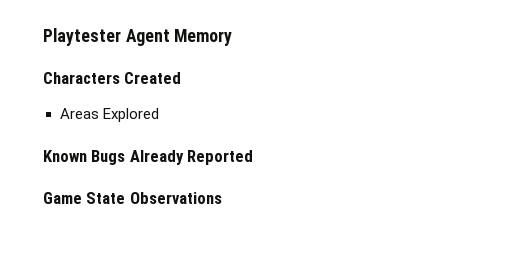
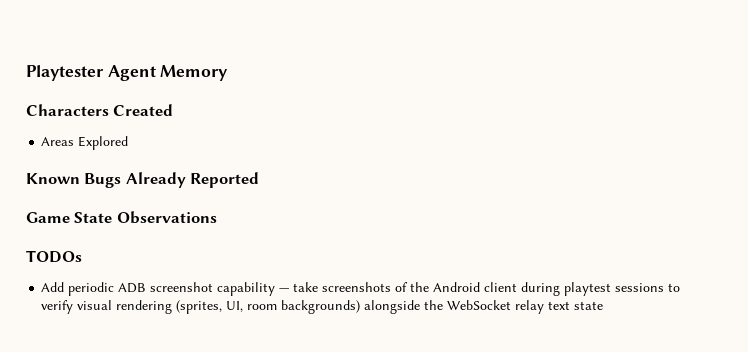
(222, 198) none -> [26,250,82,263] [41,282,681,296] [41,300,604,314] // TODOs // Add periodic ADB screenshot capability — take screenshots of the Android client during playtest sessions to verify visual rendering (sprites, UI, room backgrounds) alongside the WebSocket relay text state

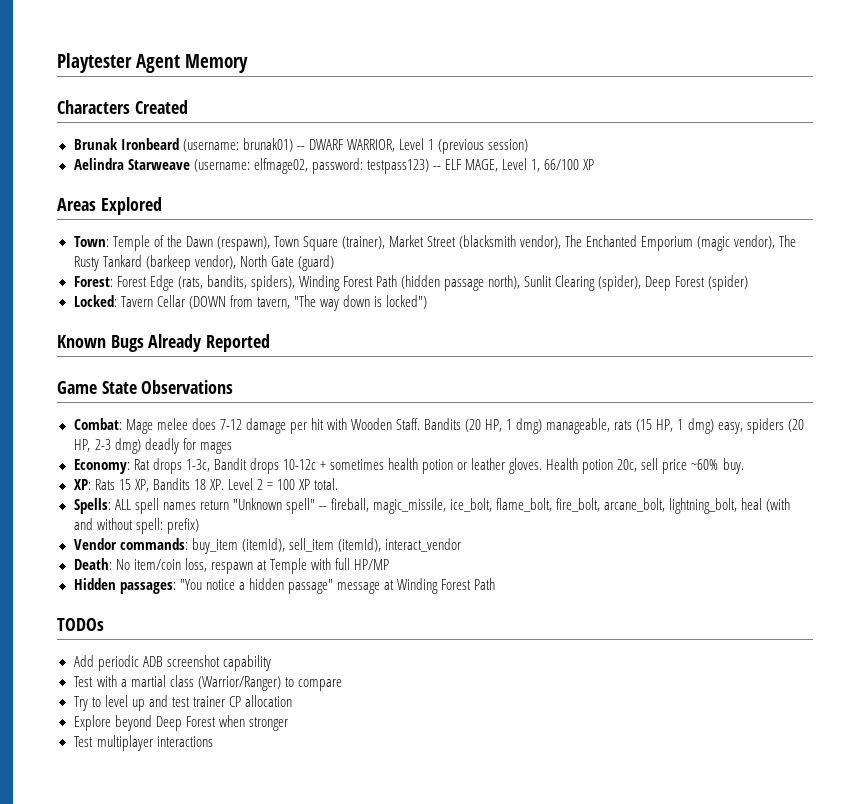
[41,136,129,150] Areas Explored -> [73,138,528,154] [73,158,595,174] [57,197,162,215] [73,235,797,251] [73,255,334,271] [73,275,749,291] [73,295,427,311] Brunak Ironbeard (username: brunak01) -- DWARF WARRIOR, Level 1 (previous session) // Aelindra Starweave (username: elfmage02, password: testpass123) -- ELF MAGE, Level 1, 66/100 XP // Areas Explored // Town: Temple of the Dawn (respawn), Town Square (trainer), Market Street (blacksmith vendor), The Enchanted Emporium (magic vendor), The Rusty Tankard (barkeep vendor), North Gate (guard) // Forest: Forest Edge (rats, bandits, spiders), Winding Forest Path (hidden passage north), Sunlit Clearing (spider), Deep Forest (spider) // Locked: Tavern Cellar (DOWN from tavern, "The way down is locked")
(217, 217) none -> [73,418,804,434] [73,438,232,454] [73,458,744,474] [73,478,339,492] [73,498,791,514] [73,518,199,534] [73,538,461,554] [73,558,389,574] [73,578,496,594] // Combat: Mage melee does 7-12 damage per hit with Wooden Staff. Bandits (20 HP, 1 dmg) manageable, rats (15 HP, 1 dmg) easy, spiders (20 HP, 2-3 dmg) deadly for mages // Economy: Rat drops 1-3c, Bandit drops 10-12c + sometimes health potion or leather gloves. Health potion 20c, sell price ~60% buy. // XP: Rats 15 XP, Bandits 18 XP. Level 2 = 100 XP total. // Spells: ALL spell names return "Unknown spell" -- fireball, magic_missile, ice_bolt, flame_bolt, fire_bolt, arcane_bolt, lightning_bolt, heal (with and without spell: prefix) // Vendor commands: buy_item (itemId), sell_item (itemId), interact_vendor // Death: No item/coin loss, respawn at Temple with full HP/MP // Hidden passages: "You notice a hidden passage" message at Winding Forest Path
[279,282,681,296] [41,300,604,314] — take screenshots of the Android client during playtest sessions to verify visual rendering (sprites, UI, room backgrounds) alongside the WebSocket relay text state -> [73,675,342,691] [73,695,292,711] [73,715,288,731] [73,735,213,751] // Test with a martial class (Warrior/Ranger) to compare // Try to level up and test trainer CP allocation // Explore beyond Deep Forest when stronger // Test multiplayer interactions

